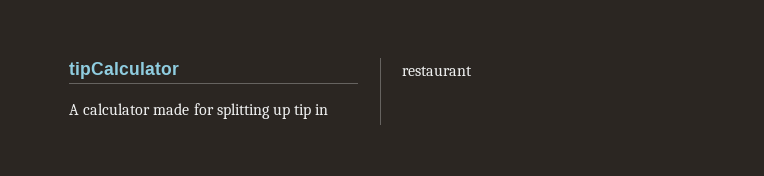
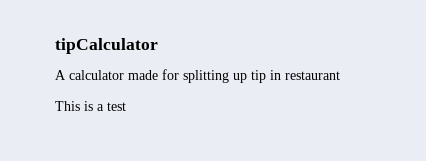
(472, 71) none -> [55,101,126,111] // This is a test

